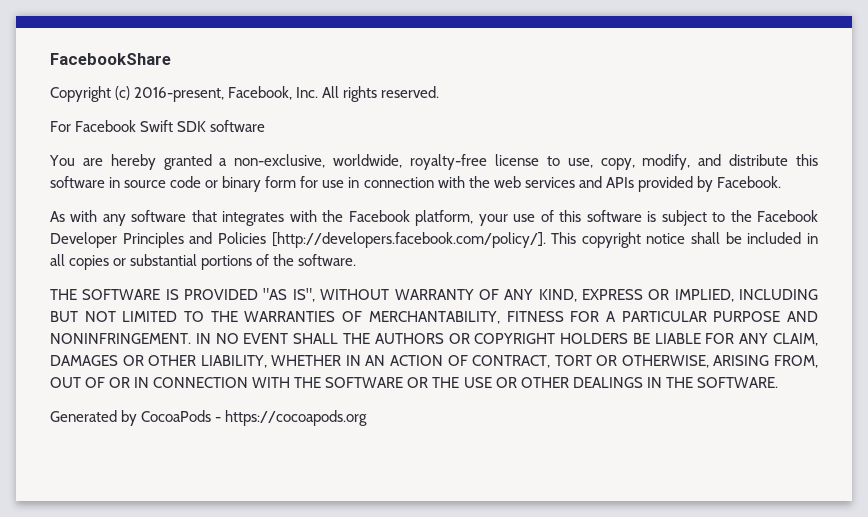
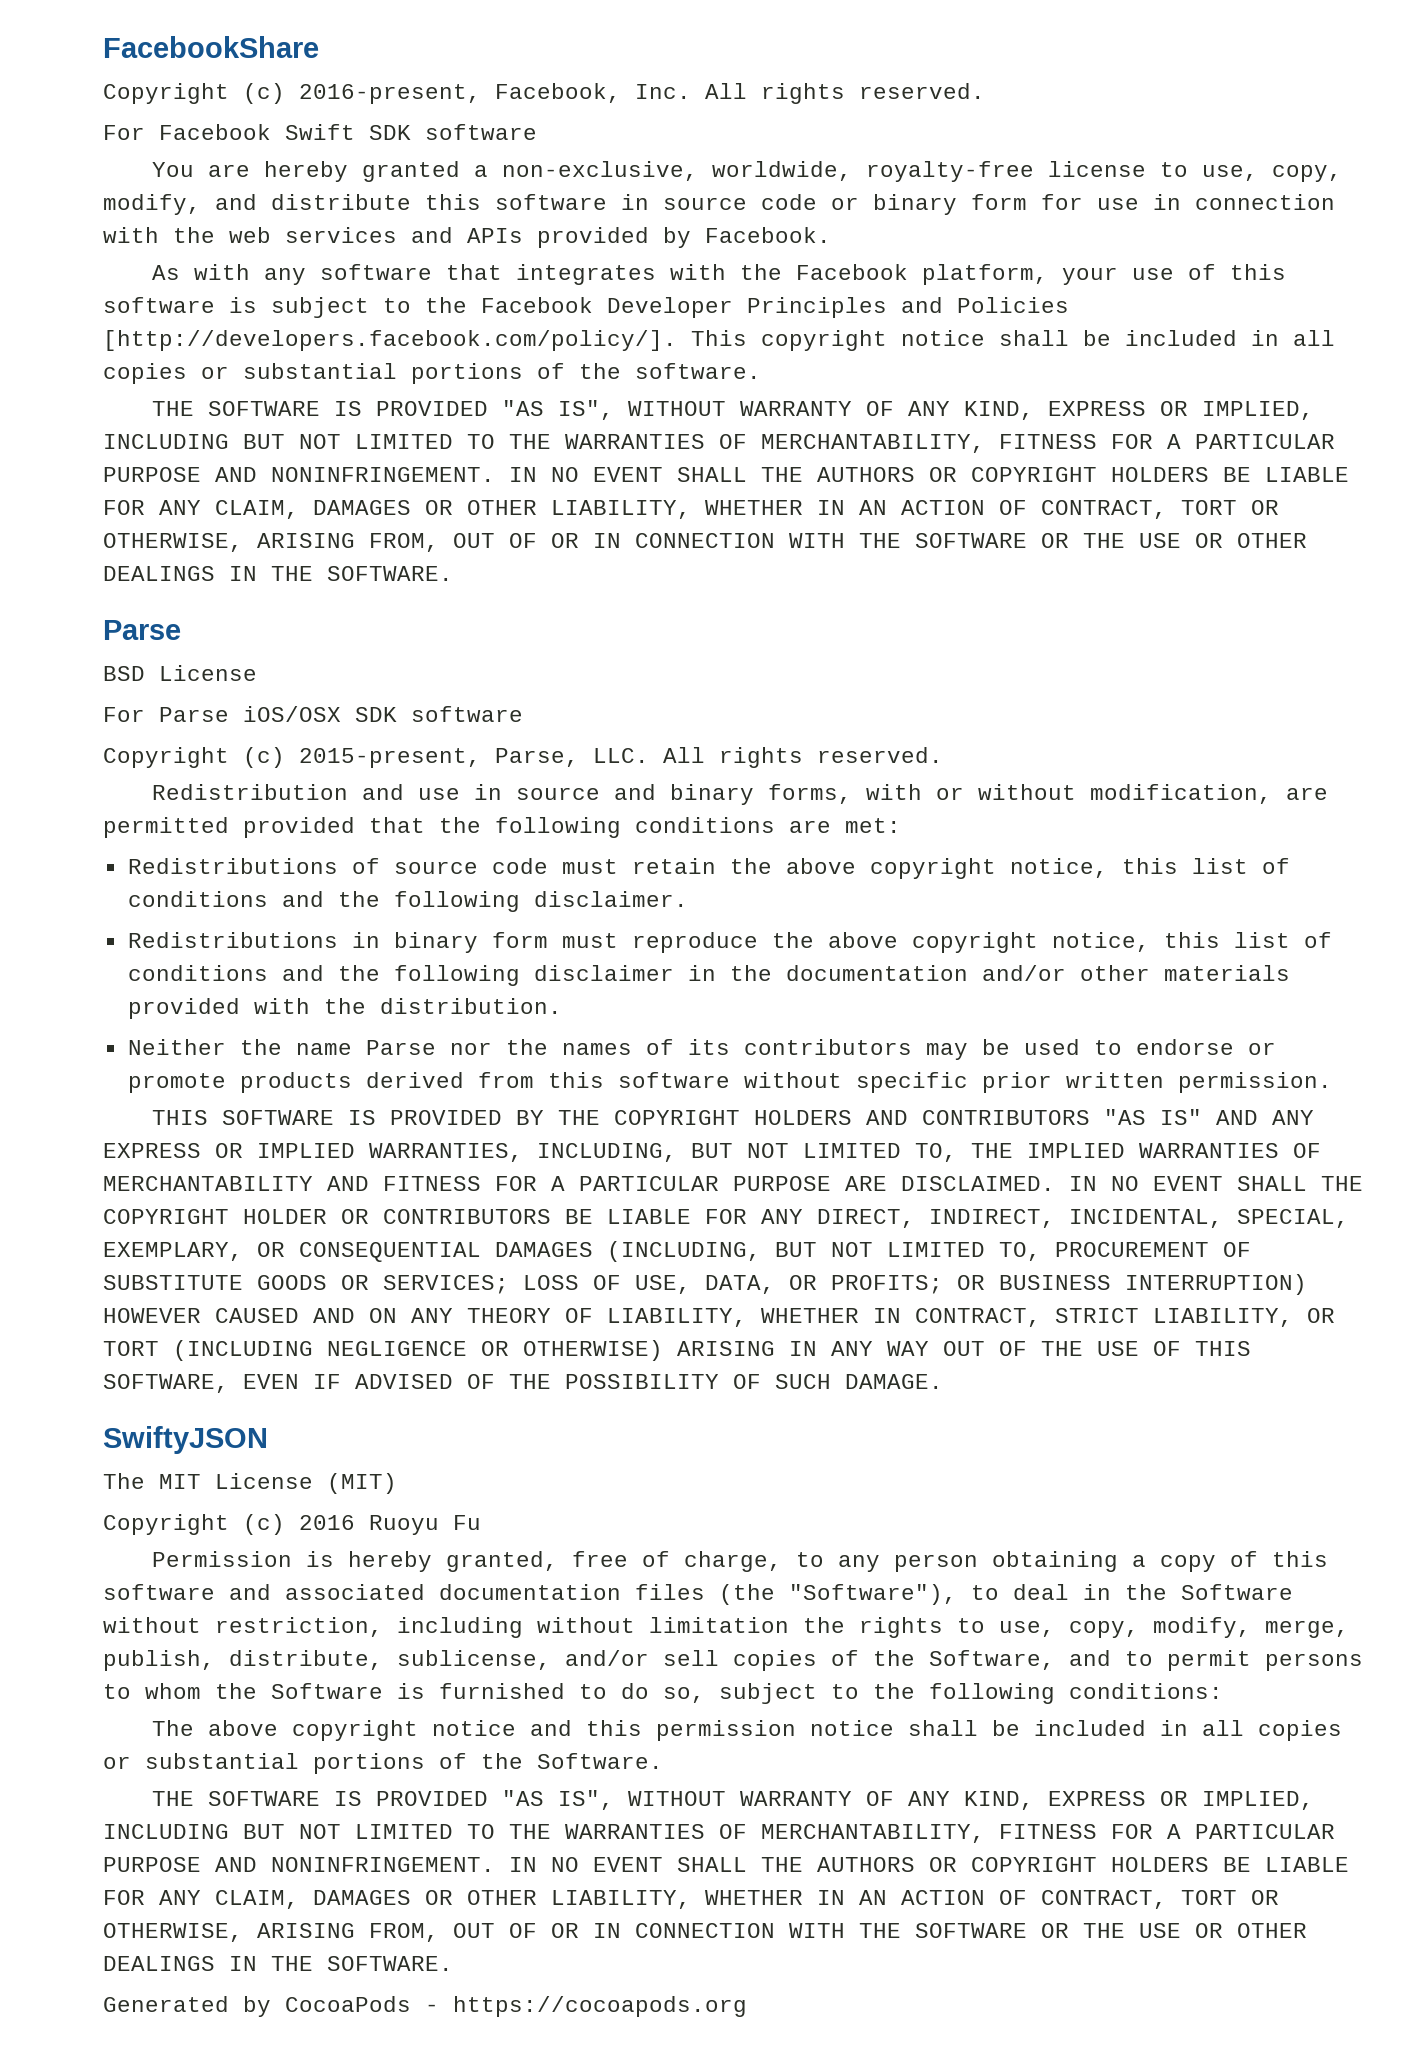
(778, 382) none -> [103,620,181,640] [103,665,257,681] [103,706,523,722] [103,747,943,768] [152,784,1329,805] [103,817,901,838] [127,858,1290,879] [127,891,688,912] [127,932,1332,953] [127,965,1290,986] [127,998,562,1019] [127,1039,1276,1060] [127,1072,1332,1093] [152,1109,1315,1125] [103,1143,1321,1162] [103,1176,1363,1191] [103,1209,1349,1228] [103,1241,1251,1262] [103,1274,1307,1295] [103,1308,1335,1327] [103,1340,1251,1361] [103,1374,943,1393] [103,1426,268,1454] [103,1473,397,1494] [103,1514,481,1535] [152,1551,1329,1572] [103,1584,1293,1605] [103,1617,1349,1638] [103,1650,1363,1671] [103,1683,1223,1704] [152,1720,1343,1741] [103,1753,663,1774] [152,1790,1315,1810] [103,1824,1335,1843] [103,1857,1349,1872] [103,1890,1279,1909] [103,1923,1307,1942] [103,1956,453,1971] // Parse // BSD License // For Parse iOS/OSX SDK software // Copyright (c) 2015-present, Parse, LLC. All rights reserved. // Redistribution and use in source and binary forms, with or without modification, are permitted provided that the following conditions are met: // Redistributions of source code must retain the above copyright notice, this list of conditions and the following disclaimer. // Redistributions in binary form must reproduce the above copyright notice, this list of conditions and the following disclaimer in the documentation and/or other materials provided with the distribution. // Neither the name Parse nor the names of its contributors may be used to endorse or promote products derived from this software without specific prior written permission. // THIS SOFTWARE IS PROVIDED BY THE COPYRIGHT HOLDERS AND CONTRIBUTORS "AS IS" AND ANY EXPRESS OR IMPLIED WARRANTIES, INCLUDING, BUT NOT LIMITED TO, THE IMPLIED WARRANTIES OF MERCHANTABILITY AND FITNESS FOR A PARTICULAR PURPOSE ARE DISCLAIMED. IN NO EVENT SHALL THE COPYRIGHT HOLDER OR CONTRIBUTORS BE LIABLE FOR ANY DIRECT, INDIRECT, INCIDENTAL, SPECIAL, EXEMPLARY, OR CONSEQUENTIAL DAMAGES (INCLUDING, BUT NOT LIMITED TO, PROCUREMENT OF SUBSTITUTE GOODS OR SERVICES; LOSS OF USE, DATA, OR PROFITS; OR BUSINESS INTERRUPTION) HOWEVER CAUSED AND ON ANY THEORY OF LIABILITY, WHETHER IN CONTRACT, STRICT LIABILITY, OR TORT (INCLUDING NEGLIGENCE OR OTHERWISE) ARISING IN ANY WAY OUT OF THE USE OF THIS SOFTWARE, EVEN IF ADVISED OF THE POSSIBILITY OF SUCH DAMAGE. // SwiftyJSON // The MIT License (MIT) // Copyright (c) 2016 Ruoyu Fu // Permission is hereby granted, free of charge, to any person obtaining a copy of this software and associated documentation files (the "Software"), to deal in the Software without restriction, including without limitation the rights to use, copy, modify, merge, publish, distribute, sublicense, and/or sell copies of the Software, and to permit persons to whom the Software is furnished to do so, subject to the following conditions: // The above copyright notice and this permission notice shall be included in all copies or substantial portions of the Software. // THE SOFTWARE IS PROVIDED "AS IS", WITHOUT WARRANTY OF ANY KIND, EXPRESS OR IMPLIED, INCLUDING BUT NOT LIMITED TO THE WARRANTIES OF MERCHANTABILITY, FITNESS FOR A PARTICULAR PURPOSE AND NONINFRINGEMENT. IN NO EVENT SHALL THE AUTHORS OR COPYRIGHT HOLDERS BE LIABLE FOR ANY CLAIM, DAMAGES OR OTHER LIABILITY, WHETHER IN AN ACTION OF CONTRACT, TORT OR OTHERWISE, ARISING FROM, OUT OF OR IN CONNECTION WITH THE SOFTWARE OR THE USE OR OTHER DEALINGS IN THE SOFTWARE.

